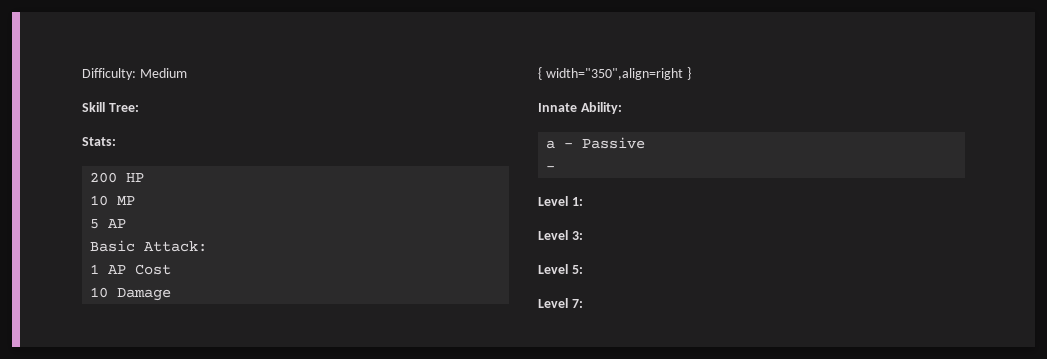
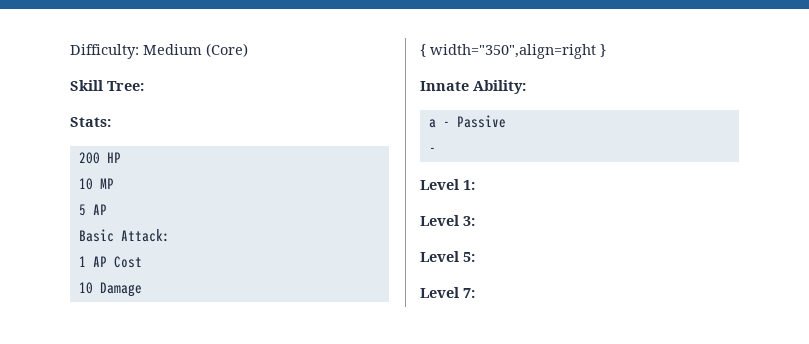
(187, 73) none -> [206,43,248,57] (Core)

